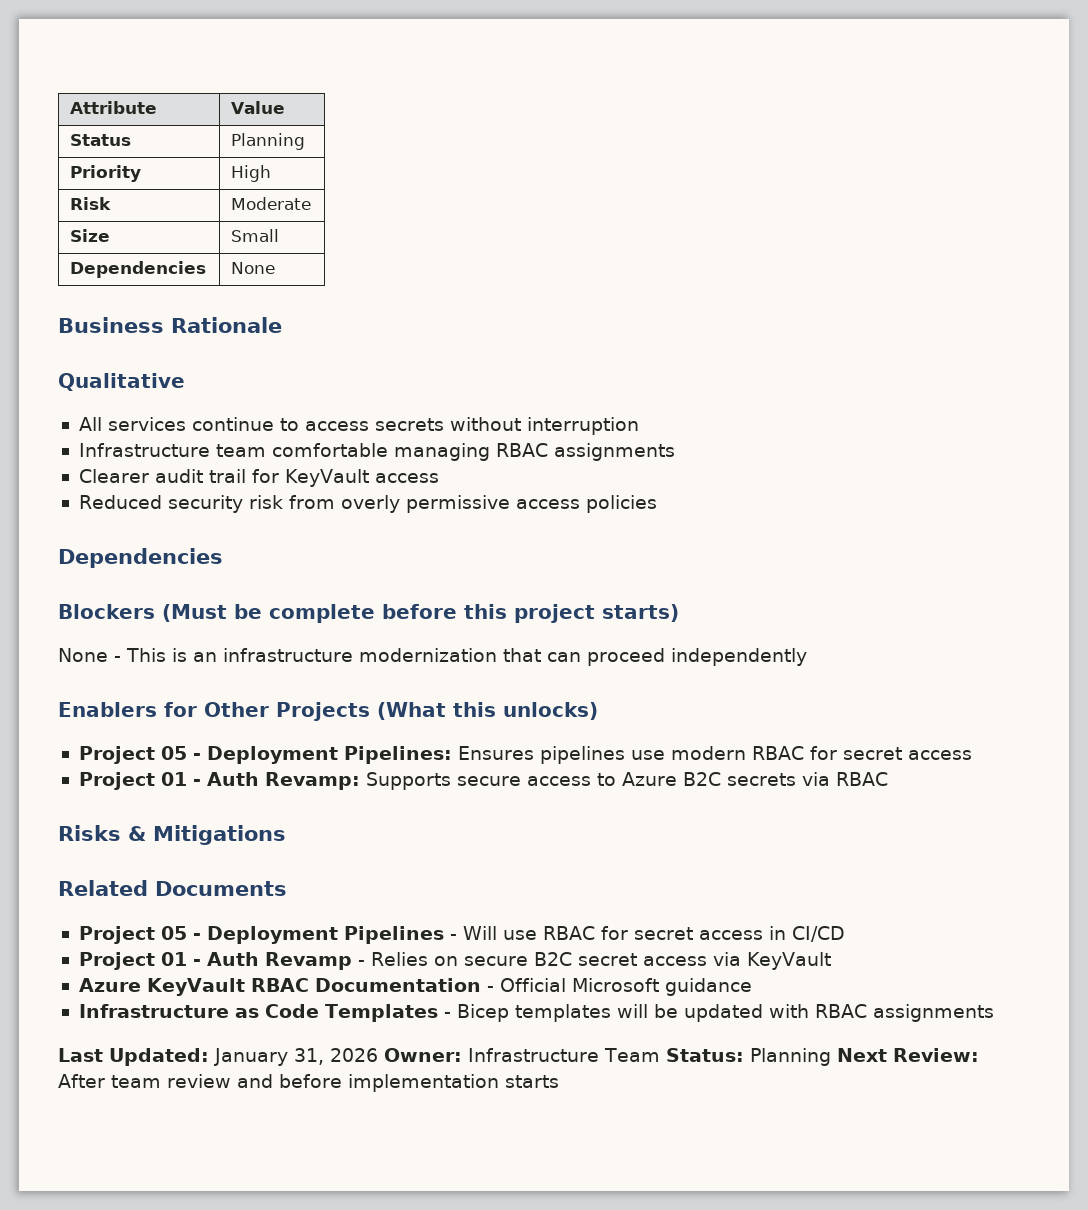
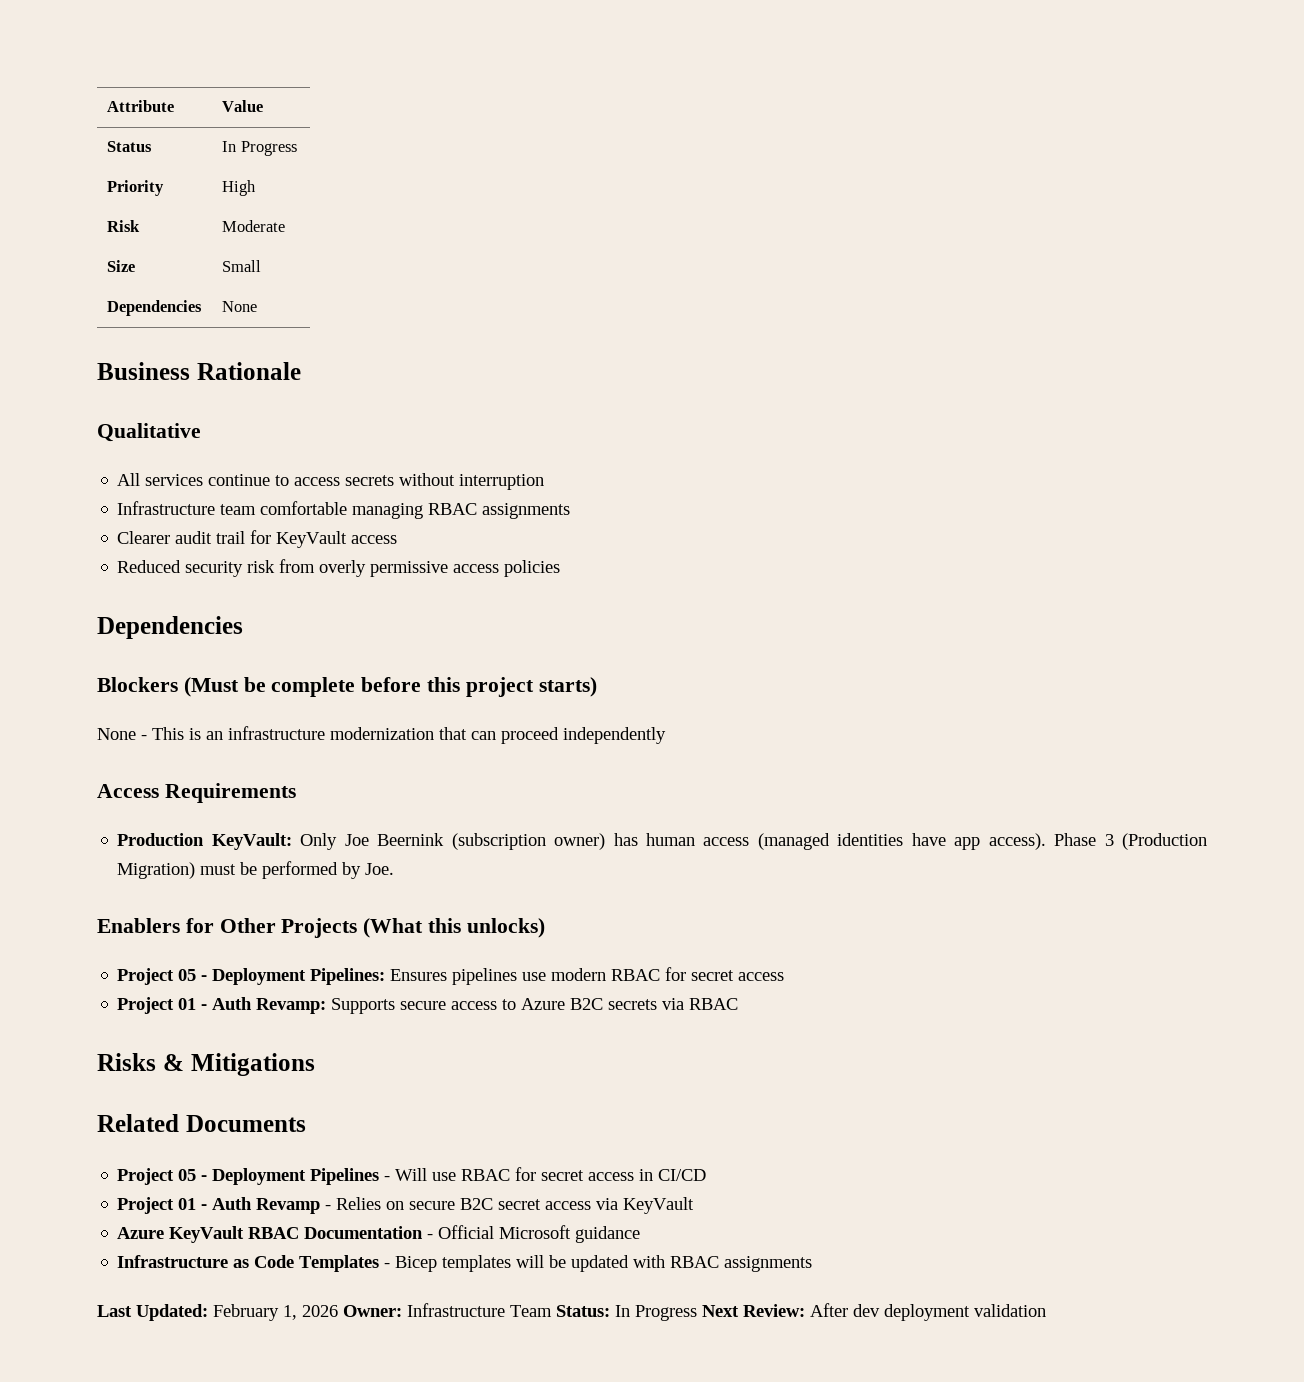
[231,133,306,150] Planning -> [222,141,297,156] In Progress
(807, 657) none -> [97,783,296,803] [117,833,1208,850] [117,861,395,879] // Access Requirements // Production KeyVault: Only Joe Beernink (subscription owner) has human access (managed identities have app access). Phase 3 (Production Migration) must be performed by Joe.
[214,1048,324,1066] January 31, -> [213,1304,297,1321] February 1,
[749,1048,831,1066] Planning -> [615,1305,697,1321] In Progress
[110,1074,559,1092] team review and before implementation starts -> [853,1304,1046,1321] dev deployment validation

